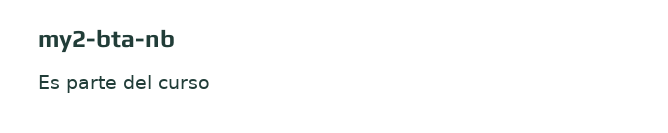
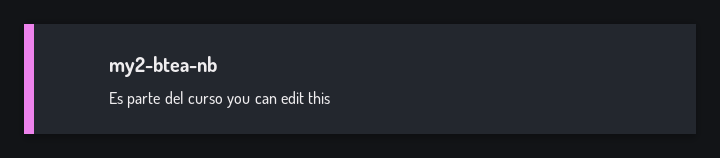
[38,29,175,53] my2-bta-nb -> [109,56,217,77] my2-btea-nb
(210, 84) none -> [227,91,331,108] you can edit this

